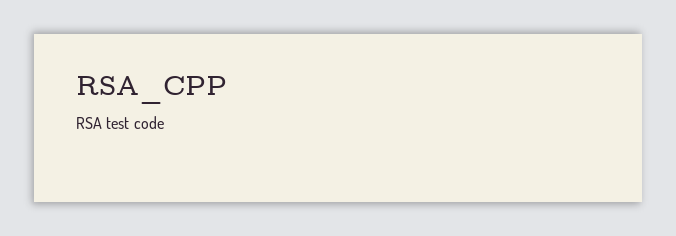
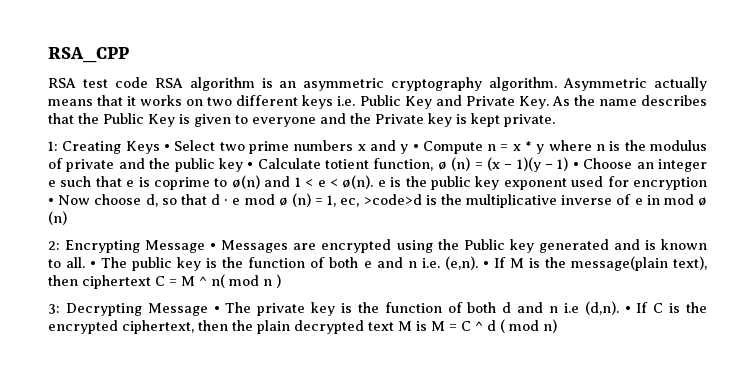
(164, 122) none -> [154,77,707,91] [48,95,707,109] [48,113,555,127] [48,140,708,154] [48,157,708,172] [48,175,708,190] [48,193,707,208] [48,211,67,225] [48,239,707,253] [48,256,707,271] [48,274,281,289] [48,301,707,316] [48,319,557,334] RSA algorithm is an asymmetric cryptography algorithm. Asymmetric actually means that it works on two different keys i.e. Public Key and Private Key. As the name describes that the Public Key is given to everyone and the Private key is kept private. // 1: Creating Keys • Select two prime numbers x and y • Compute n = x * y where n is the modulus of private and the public key • Calculate totient function, ø (n) = (x − 1)(y − 1) • Choose an integer e such that e is coprime to ø(n) and 1 < e < ø(n). e is the public key exponent used for encryption • Now choose d, so that d · e mod ø (n) = 1, ec, >code>d is the multiplicative inverse of e in mod ø (n) // 2: Encrypting Message • Messages are encrypted using the Public key generated and is known to all. • The public key is the function of both e and n i.e. (e,n). • If M is the message(plain text), then ciphertext C = M ^ n( mod n ) // 3: Decrypting Message • The private key is the function of both d and n i.e (d,n). • If C is the encrypted ciphertext, then the plain decrypted text M is M = C ^ d ( mod n)

